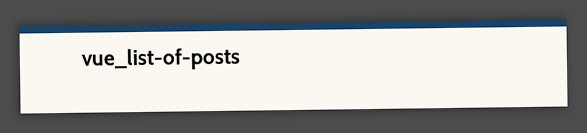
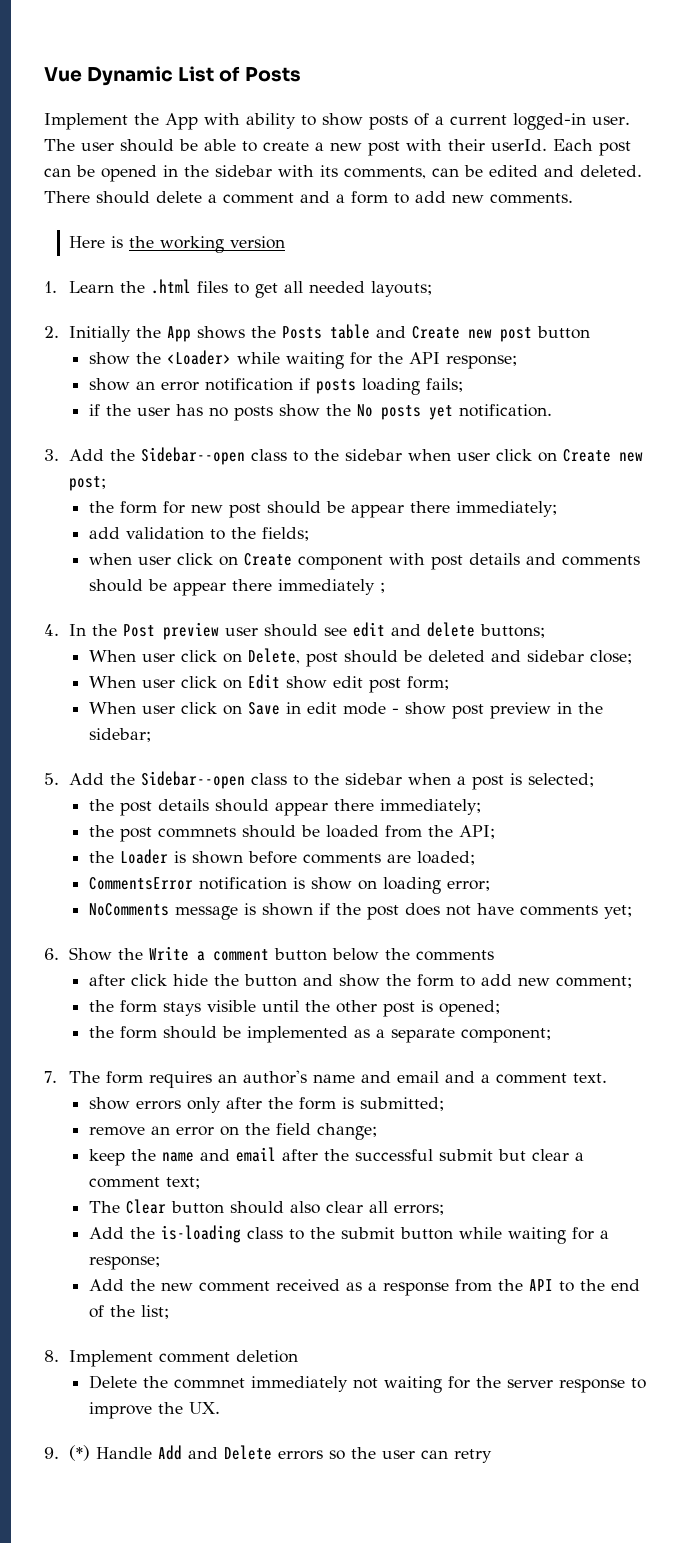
[81,47,241,71] vue_list-of-posts -> [44,66,301,86] [44,113,630,130] [44,139,631,156] [44,165,642,182] [44,191,573,204] [69,236,286,253] [44,279,433,298] [44,324,591,342] [88,350,517,369] [88,378,463,395] [88,404,552,421] [44,447,644,465] [69,476,107,491] [88,501,557,518] [88,527,309,541] [88,553,640,570] [88,579,385,596] [44,622,546,640] [88,648,632,667] [88,674,449,693] [88,702,603,719] [88,728,151,742] [44,771,595,790] [88,799,481,816] [88,825,495,842] [88,849,475,865] [88,877,490,894] [88,903,632,920] [44,946,495,961] [88,974,632,988] [88,1000,500,1017] [88,1026,551,1043] [44,1070,608,1088] [88,1097,444,1113] [88,1123,377,1140] [88,1147,584,1166] [88,1177,200,1189] [88,1199,444,1215] [88,1225,609,1244] [88,1256,160,1270] [88,1279,640,1296] [88,1305,169,1319] [44,1350,299,1367] [88,1375,646,1393] [88,1402,220,1419] [44,1445,493,1463] Vue Dynamic List of Posts // Implement the App with ability to show posts of a current logged-in user. The user should be able to create a new post with their userId. Each post can be opened in the sidebar with its comments, can be edited and deleted. There should delete a comment and a form to add new comments. // Here is the working version // 1. Learn the .html files to get all needed layouts; // 2. Initially the App shows the Posts table and Create new post button // show the <Loader> while waiting for the API response; // show an error notification if posts loading fails; // if the user has no posts show the No posts yet notification. // 3. Add the Sidebar--open class to the sidebar when user click on Create new post; // the form for new post should be appear there immediately; // add validation to the fields; // when user click on Create component with post details and comments should be appear there immediately ; // 4. In the Post preview user should see edit and delete buttons; // When user click on Delete, post should be deleted and sidebar close; // When user click on Edit show edit post form; // When user click on Save in edit mode - show post preview in the sidebar; // 5. Add the Sidebar--open class to the sidebar when a post is selected; // the post details should appear there immediately; // the post commnets should be loaded from the API; // the Loader is shown before comments are loaded; // CommentsError notification is show on loading error; // NoComments message is shown if the post does not have comments yet; // 6. Show the Write a comment button below the comments // after click hide the button and show the form to add new comment; // the form stays visible until the other post is opened; // the form should be implemented as a separate component; // 7. The form requires an author's name and email and a comment text. // show errors only after the form is submitted; // remove an error on the field change; // keep the name and email after the successful submit but clear a comment text; // The Clear button should also clear all errors; // Add the is-loading class to the submit button while waiting for a response; // Add the new comment received as a response from the API to the end of the list; // 8. Implement comment deletion // Delete the commnet immediately not waiting for the server response to improve the UX. // 9. (*) Handle Add and Delete errors so the user can retry

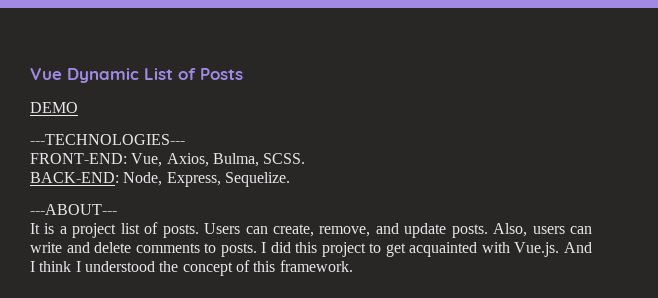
[44,113,630,130] [44,139,631,156] [44,165,642,182] [44,191,573,204] [69,236,286,253] [44,279,433,298] [44,324,591,342] [88,350,517,369] [88,378,463,395] [88,404,552,421] [44,447,644,465] [69,476,107,491] [88,501,557,518] [88,527,309,541] [88,553,640,570] [88,579,385,596] [44,622,546,640] [88,648,632,667] [88,674,449,693] [88,702,603,719] [88,728,151,742] [44,771,595,790] [88,799,481,816] [88,825,495,842] [88,849,475,865] [88,877,490,894] [88,903,632,920] [44,946,495,961] [88,974,632,988] [88,1000,500,1017] [88,1026,551,1043] [44,1070,608,1088] [88,1097,444,1113] [88,1123,377,1140] [88,1147,584,1166] [88,1177,200,1189] [88,1199,444,1215] [88,1225,609,1244] [88,1256,160,1270] [88,1279,640,1296] [88,1305,169,1319] [44,1350,299,1367] [88,1375,646,1393] [88,1402,220,1419] [44,1445,493,1463] Implement the App with ability to show posts of a current logged-in user. The user should be able to create a new post with their userId. Each post can be opened in the sidebar with its comments, can be edited and deleted. There should delete a comment and a form to add new comments. // Here is the working version // 1. Learn the .html files to get all needed layouts; // 2. Initially the App shows the Posts table and Create new post button // show the <Loader> while waiting for the API response; // show an error notification if posts loading fails; // if the user has no posts show the No posts yet notification. // 3. Add the Sidebar--open class to the sidebar when user click on Create new post; // the form for new post should be appear there immediately; // add validation to the fields; // when user click on Create component with post details and comments should be appear there immediately ; // 4. In the Post preview user should see edit and delete buttons; // When user click on Delete, post should be deleted and sidebar close; // When user click on Edit show edit post form; // When user click on Save in edit mode - show post preview in the sidebar; // 5. Add the Sidebar--open class to the sidebar when a post is selected; // the post details should appear there immediately; // the post commnets should be loaded from the API; // the Loader is shown before comments are loaded; // CommentsError notification is show on loading error; // NoComments message is shown if the post does not have comments yet; // 6. Show the Write a comment button below the comments // after click hide the button and show the form to add new comment; // the form stays visible until the other post is opened; // the form should be implemented as a separate component; // 7. The form requires an author's name and email and a comment text. // show errors only after the form is submitted; // remove an error on the field change; // keep the name and email after the successful submit but clear a comment text; // The Clear button should also clear all errors; // Add the is-loading class to the submit button while waiting for a response; // Add the new comment received as a response from the API to the end of the list; // 8. Implement comment deletion // Delete the commnet immediately not waiting for the server response to improve the UX. // 9. (*) Handle Add and Delete errors so the user can retry -> [30,102,78,113] [30,134,185,145] [30,153,306,167] [30,172,290,187] [30,204,117,215] [30,222,592,238] [30,242,593,257] [30,260,353,276] DEMO // ---TECHNOLOGIES--- // FRONT-END: Vue, Axios, Bulma, SCSS. // BACK-END: Node, Express, Sequelize. // ---ABOUT--- // It is a project list of posts. Users can create, remove, and update posts. Also, users can write and delete comments to posts. I did this project to get acquainted with Vue.js. And I think I understood the concept of this framework.

